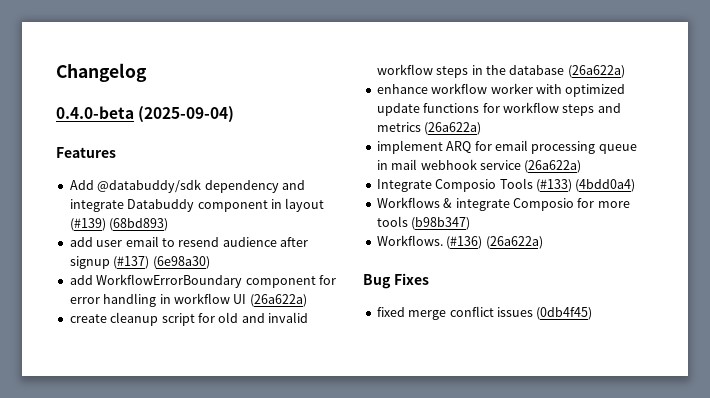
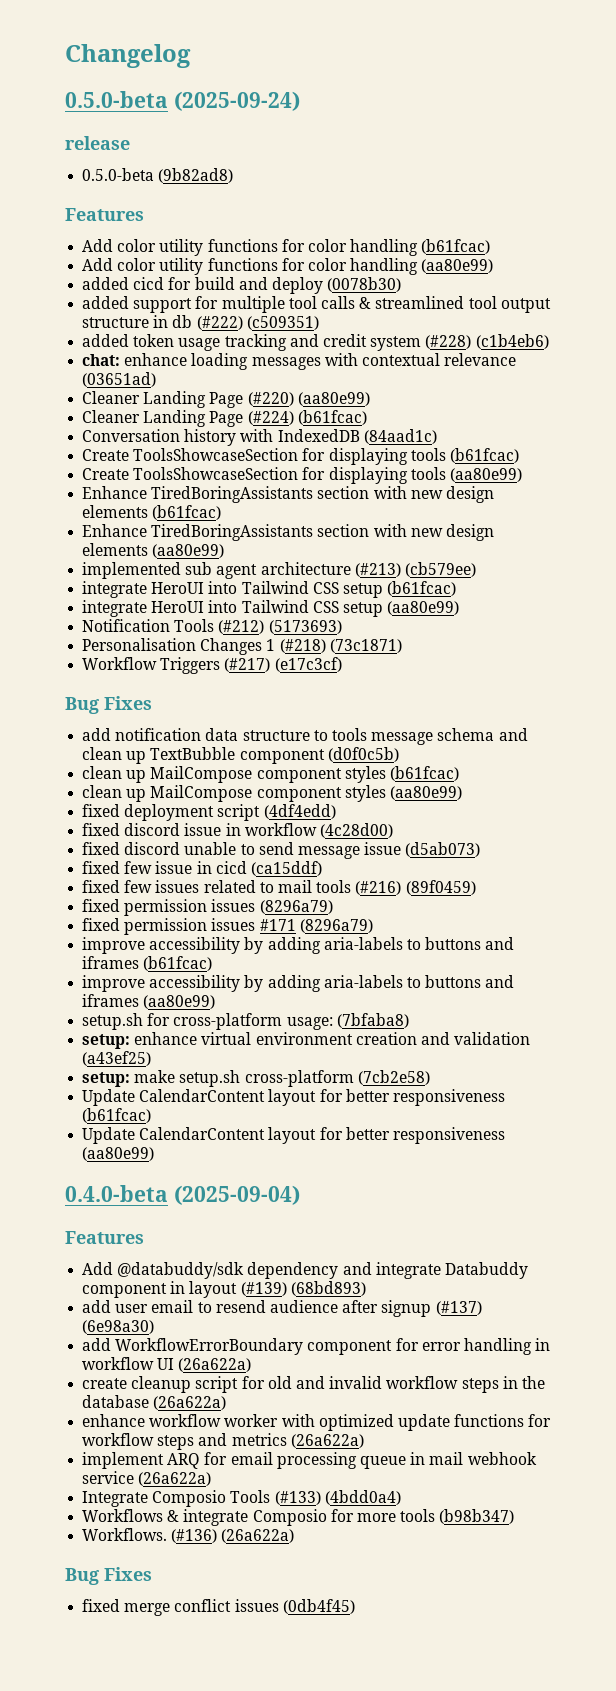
(147, 72) none -> [65,91,300,111] [65,136,130,150] [82,168,234,183] [65,208,144,221] [82,239,491,256] [82,258,494,275] [82,277,402,294] [82,296,551,313] [82,315,319,330] [82,334,549,351] [82,353,517,370] [82,372,157,387] [82,391,370,408] [82,410,367,427] [82,429,437,446] [82,448,519,465] [82,467,522,484] [82,486,494,503] [82,505,222,520] [82,524,494,541] [82,543,225,558] [82,562,476,579] [82,581,457,598] [82,600,460,617] [82,619,342,634] [82,638,402,655] [82,657,342,674] [65,696,152,714] [82,728,528,745] [82,747,399,764] [82,766,459,783] [82,785,462,802] [82,804,336,821] [82,823,393,838] [82,842,481,859] [82,861,322,876] [82,880,476,895] [82,899,333,916] [82,918,373,935] [82,937,515,954] [82,956,213,971] [82,975,515,992] [82,994,216,1009] [82,1013,409,1030] [82,1032,531,1049] [82,1051,152,1066] [82,1070,430,1087] [82,1089,505,1106] [82,1108,152,1123] [82,1127,505,1144] [82,1147,155,1161] // 0.5.0-beta (2025-09-24) // release // 0.5.0-beta (9b82ad8) // Features // Add color utility functions for color handling (b61fcac) // Add color utility functions for color handling (aa80e99) // added cicd for build and deploy (0078b30) // added support for multiple tool calls & streamlined tool output structure in db (#222) (c509351) // added token usage tracking and credit system (#228) (c1b4eb6) // chat: enhance loading messages with contextual relevance (03651ad) // Cleaner Landing Page (#220) (aa80e99) // Cleaner Landing Page (#224) (b61fcac) // Conversation history with IndexedDB (84aad1c) // Create ToolsShowcaseSection for displaying tools (b61fcac) // Create ToolsShowcaseSection for displaying tools (aa80e99) // Enhance TiredBoringAssistants section with new design elements (b61fcac) // Enhance TiredBoringAssistants section with new design elements (aa80e99) // implemented sub agent architecture (#213) (cb579ee) // integrate HeroUI into Tailwind CSS setup (b61fcac) // integrate HeroUI into Tailwind CSS setup (aa80e99) // Notification Tools (#212) (5173693) // Personalisation Changes 1 (#218) (73c1871) // Workflow Triggers (#217) (e17c3cf) // Bug Fixes // add notification data structure to tools message schema and clean up TextBubble component (d0f0c5b) // clean up MailCompose component styles (b61fcac) // clean up MailCompose component styles (aa80e99) // fixed deployment script (4df4edd) // fixed discord issue in workflow (4c28d00) // fixed discord unable to send message issue (d5ab073) // fixed few issue in cicd (ca15ddf) // fixed few issues related to mail tools (#216) (89f0459) // fixed permission issues (8296a79) // fixed permission issues #171 (8296a79) // improve accessibility by adding aria-labels to buttons and iframes (b61fcac) // improve accessibility by adding aria-labels to buttons and iframes (aa80e99) // setup.sh for cross-platform usage: (7bfaba8) // setup: enhance virtual environment creation and validation (a43ef25) // setup: make setup.sh cross-platform (7cb2e58) // Update CalendarContent layout for better responsiveness (b61fcac) // Update CalendarContent layout for better responsiveness (aa80e99)

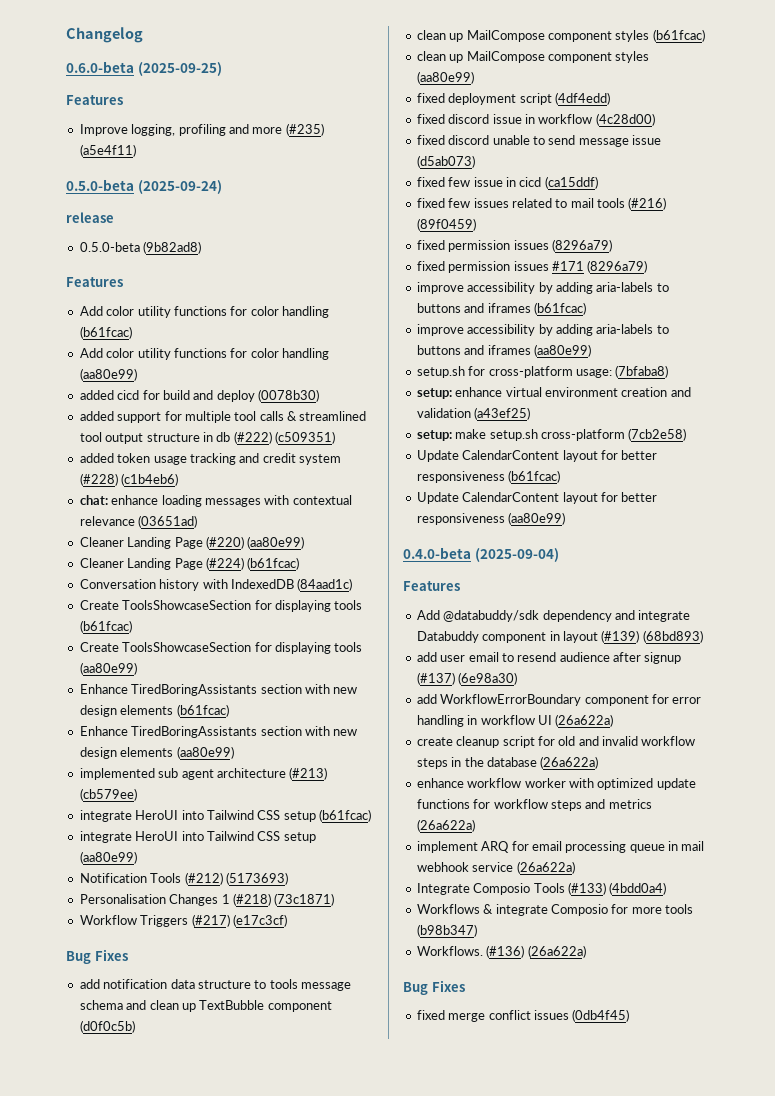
(191, 56) none -> [66,61,222,76] [66,95,123,105] [79,123,324,136] [79,144,136,157] // 0.6.0-beta (2025-09-25) // Features // Improve logging, profiling and more (#235) (a5e4f11)

